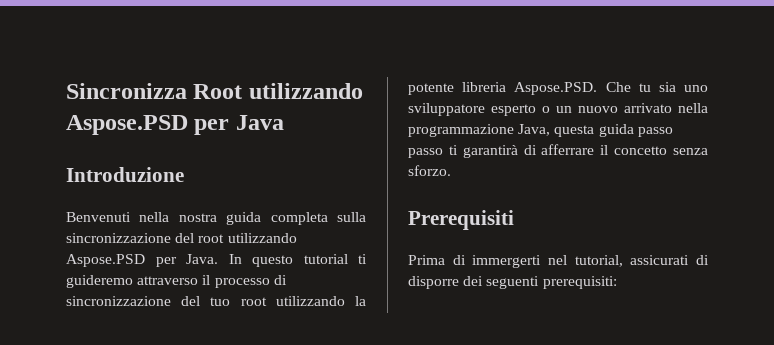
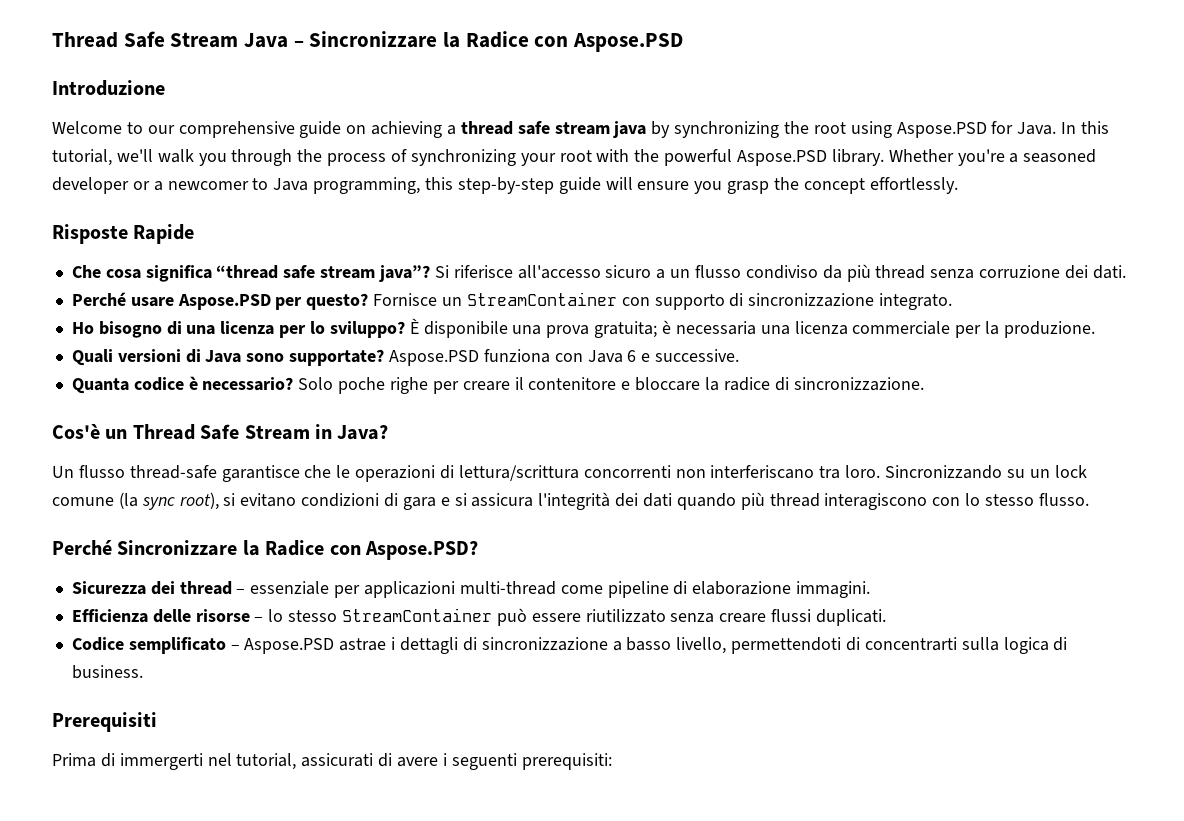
[66,83,363,99] [66,115,284,135] Sincronizza Root utilizzando Aspose.PSD per Java -> [52,31,684,52] Thread Safe Stream Java – Sincronizzare la Radice con Aspose.PSD
[66,212,366,225] [66,233,297,243] [66,254,367,267] [66,275,287,288] [66,296,366,306] [408,82,708,95] [408,103,708,116] [408,124,673,137] [408,144,708,158] [408,165,451,176] Benvenuti nella nostra guida completa sulla sincronizzazione del root utilizzando Aspose.PSD per Java. In questo tutorial ti guideremo attraverso il processo di sincronizzazione del tuo root utilizzando la potente libreria Aspose.PSD. Che tu sia uno sviluppatore esperto o un nuovo arrivato nella programmazione Java, questa guida passo passo ti garantirà di afferrare il concetto senza sforzo. -> [52,121,1110,138] [52,149,1097,166] [52,177,958,194] [52,224,195,244] [71,264,1126,282] [71,292,953,310] [71,318,1096,338] [71,349,740,366] [71,376,924,394] [52,424,389,440] [52,465,1087,482] [52,492,1089,510] [52,540,478,560] [71,581,871,598] [71,608,886,626] [71,637,1068,654] [71,665,143,679] Welcome to our comprehensive guide on achieving a thread safe stream java by synchronizing the root using Aspose.PSD for Java. In this tutorial, we'll walk you through the process of synchronizing your root with the powerful Aspose.PSD library. Whether you're a seasoned developer or a newcomer to Java programming, this step‑by‑step guide will ensure you grasp the concept effortlessly. // Risposte Rapide // Che cosa significa “thread safe stream java”? Si riferisce all'accesso sicuro a un flusso condiviso da più thread senza corruzione dei dati. // Perché usare Aspose.PSD per questo? Fornisce un StreamContainer con supporto di sincronizzazione integrato. // Ho bisogno di una licenza per lo sviluppo? È disponibile una prova gratuita; è necessaria una licenza commerciale per la produzione. // Quali versioni di Java sono supportate? Aspose.PSD funziona con Java 6 e successive. // Quanta codice è necessario? Solo poche righe per creare il contenitore e bloccare la radice di sincronizzazione. // Cos'è un Thread Safe Stream in Java? // Un flusso thread‑safe garantisce che le operazioni di lettura/scrittura concorrenti non interferiscano tra loro. Sincronizzando su un lock comune (la sync root), si evitano condizioni di gara e si assicura l'integrità dei dati quando più thread interagiscono con lo stesso flusso. // Perché Sincronizzare la Radice con Aspose.PSD? // Sicurezza dei thread – essenziale per applicazioni multi‑thread come pipeline di elaborazione immagini. // Efficienza delle risorse – lo stesso StreamContainer può essere riutilizzato senza creare flussi duplicati. // Codice semplificato – Aspose.PSD astrae i dettagli di sincronizzazione a basso livello, permettendoti di concentrarti sulla logica di business.
[408,276,484,289] disporre dei -> [397,753,447,767] avere i

